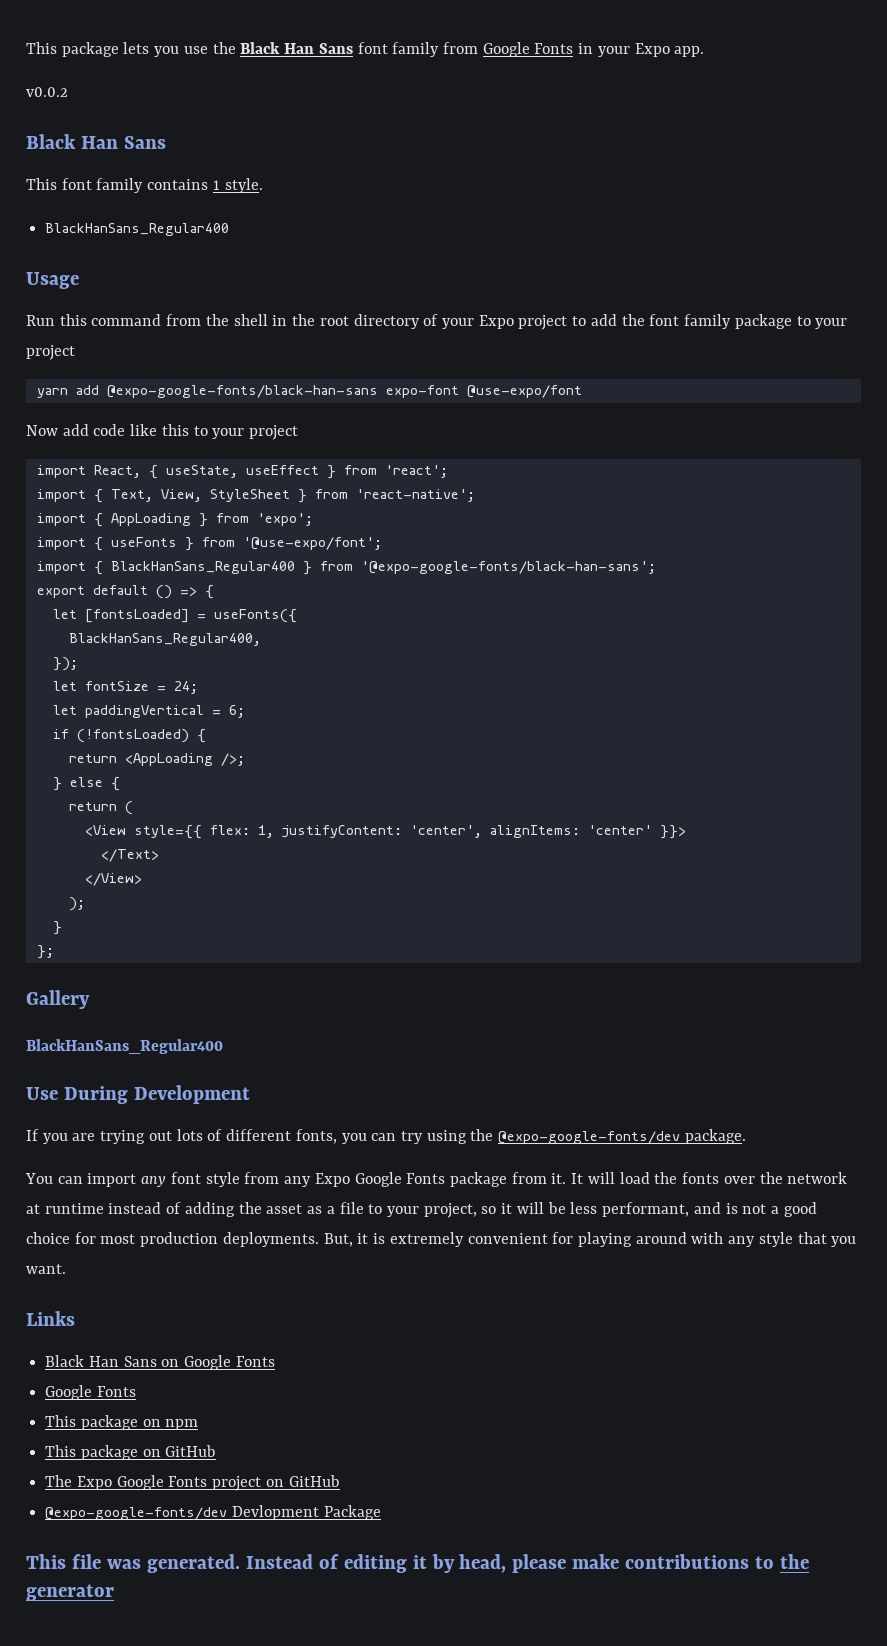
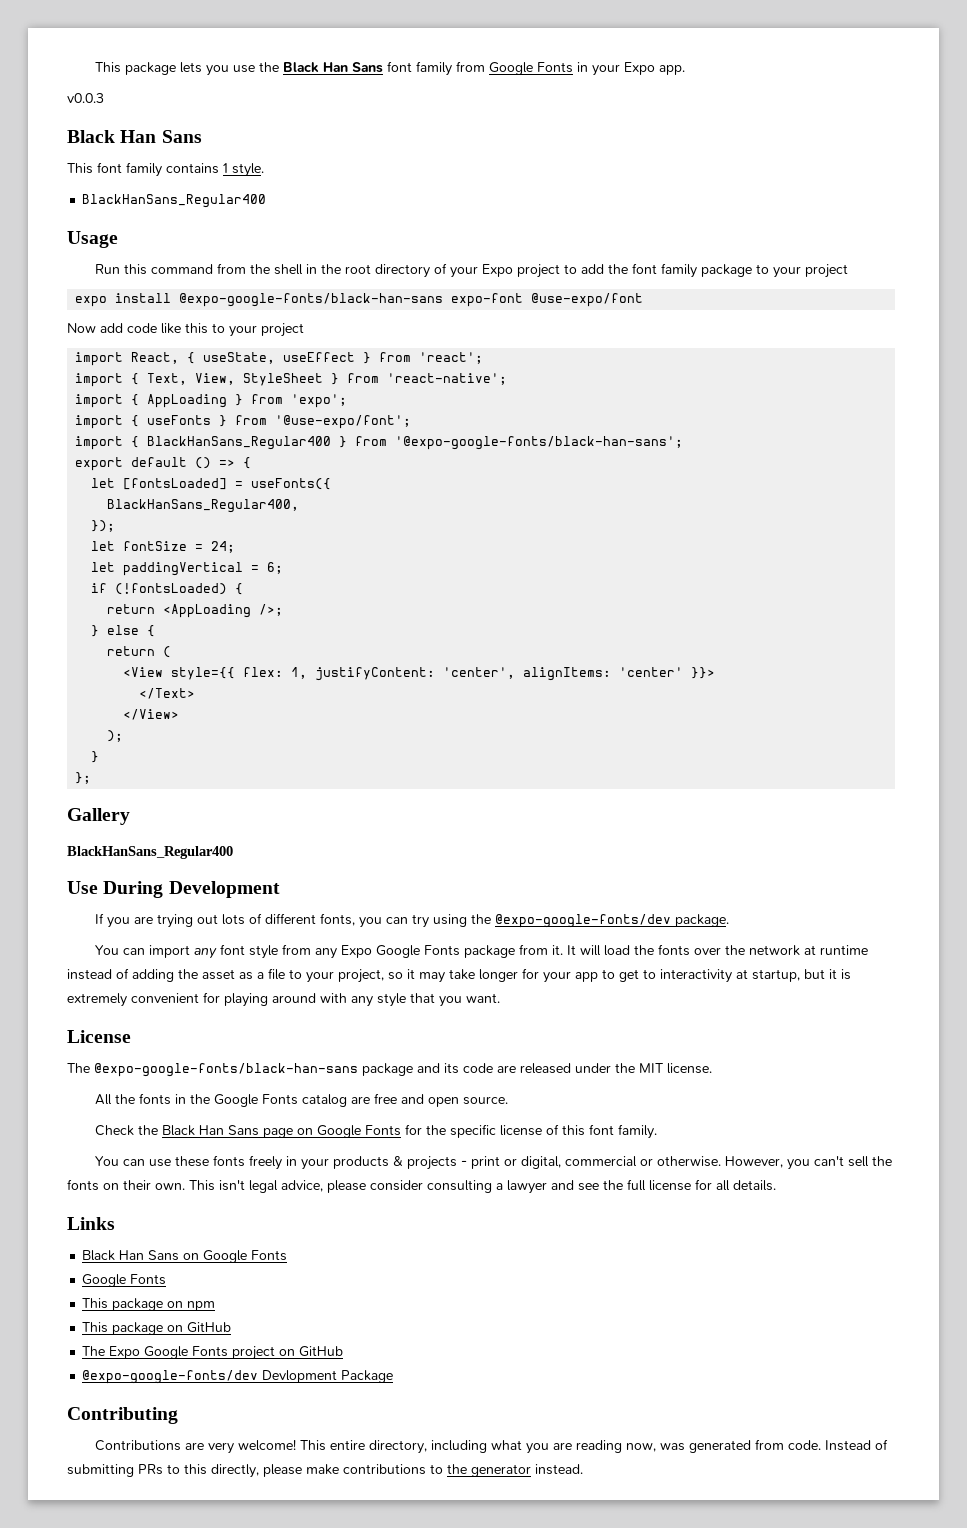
[26,87,68,97] v0.0.2 -> [67,93,104,103] v0.0.3
[36,385,99,398] yarn add -> [75,293,172,307] expo install
[516,1202,817,1217] [26,1232,353,1247] will be less performant, and is not a good choice for most production deployments. But, -> [419,968,825,983] may take longer for your app to get to interactivity at startup, but
(66, 1269) none -> [67,1030,131,1043] [67,1063,712,1077] [94,1093,508,1107] [94,1124,657,1139] [94,1155,892,1170] [67,1179,776,1194] // License // The @expo-google-fonts/black-han-sans package and its code are released under the MIT license. // All the fonts in the Google Fonts catalog are free and open source. // Check the Black Han Sans page on Google Fonts for the specific license of this font family. // You can use these fonts freely in your products & projects - print or digital, commercial or otherwise. However, you can't sell the fonts on their own. This isn't legal advice, please consider consulting a lawyer and see the full license for all details.
[26,1554,507,1573] This file was generated. Instead of editing it by head, -> [67,1407,178,1424] [94,1439,888,1454] [67,1464,259,1478] Contributing // Contributions are very welcome! This entire directory, including what you are reading now, was generated from code. Instead of submitting PRs to this directly,
(114, 1592) none -> [535,1464,583,1475] instead.

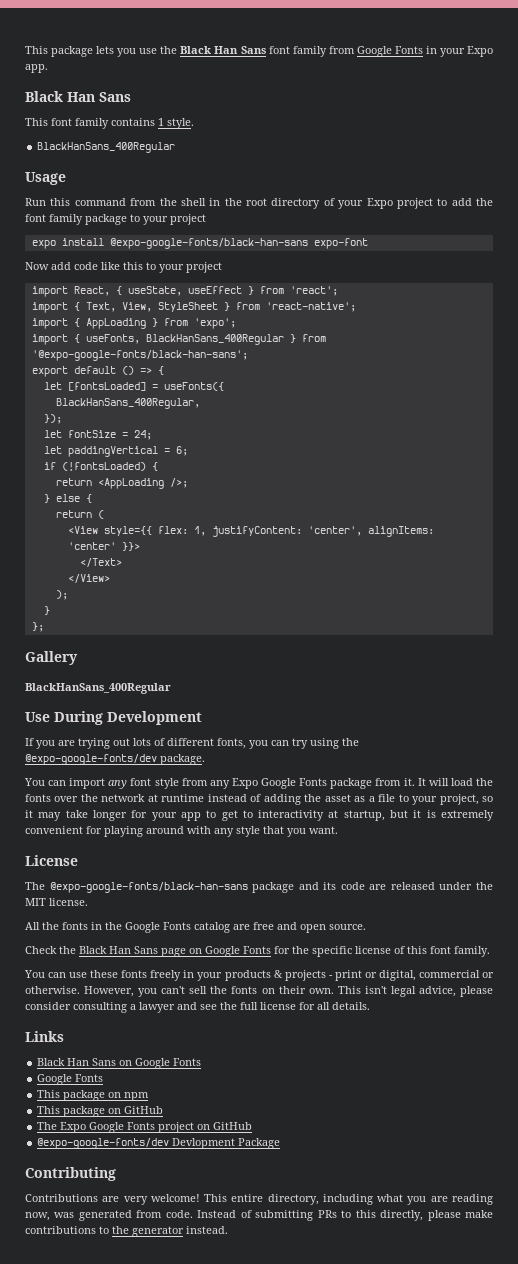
[67,93,104,103] // v0.0.3 -> (48, 68) none
[82,194,267,208] BlackHanSans_Regular400 -> [37,142,176,153] BlackHanSans_400Regular
[531,293,644,307] @use-expo/font -> (368, 243) none
[147,415,412,429] [75,436,332,450] useFonts } from '@use-expo/font'; // import { BlackHanSans_Regular400 -> [85,334,284,345] useFonts, BlackHanSans_400Regular
[107,499,300,513] BlackHanSans_Regular400, -> [55,398,200,409] BlackHanSans_400Regular,
[67,846,233,859] BlackHanSans_Regular400 -> [25,683,171,694] BlackHanSans_400Regular

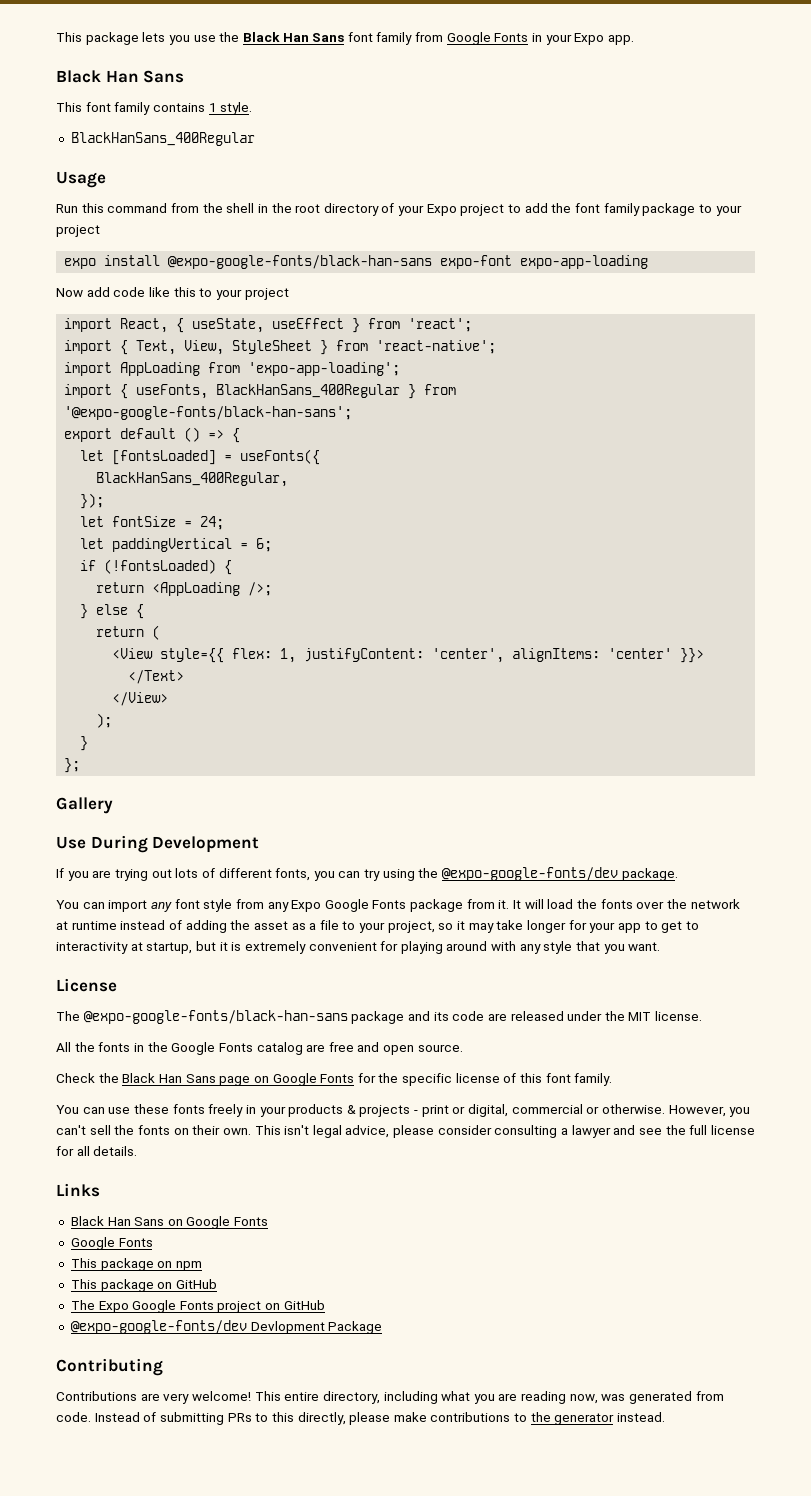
(368, 243) none -> [520,255,649,269] expo-app-loading
[73,318,236,329] { AppLoading } from 'expo'; -> [120,362,401,376] AppLoading from 'expo-app-loading';
[25,683,171,694] // BlackHanSans_400Regular -> (113, 805) none

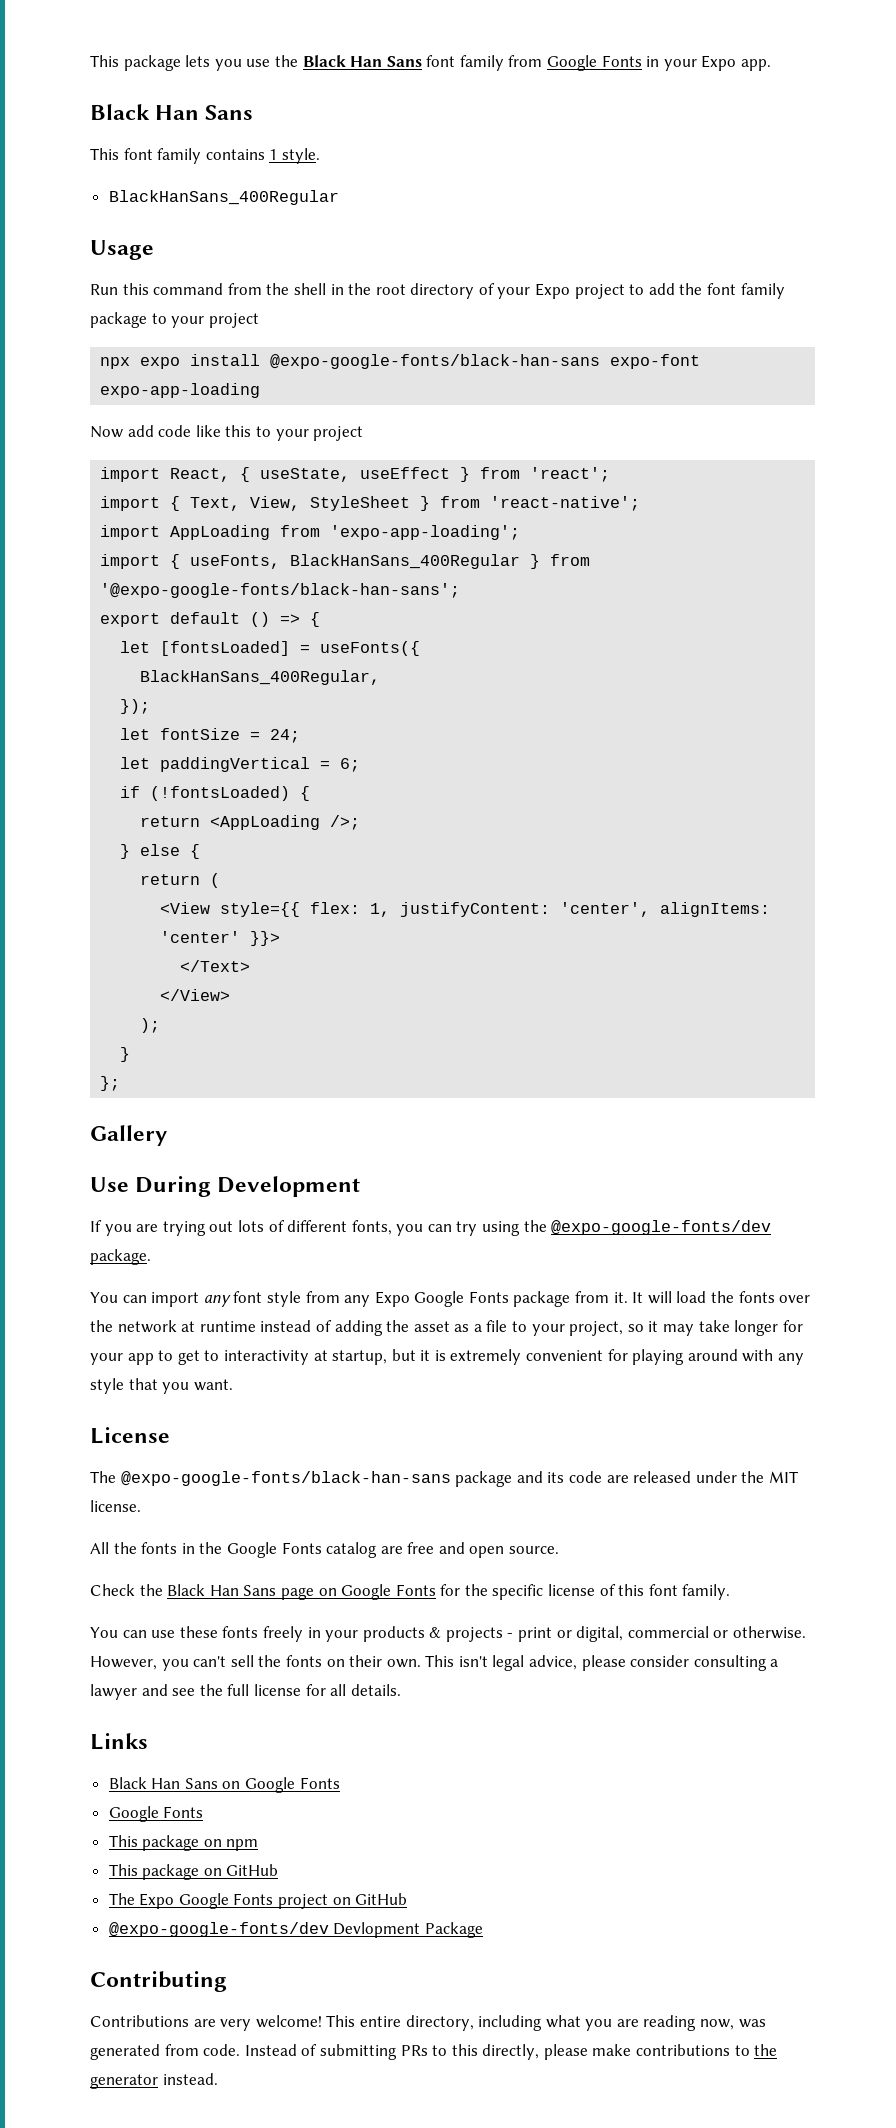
(100, 231) none -> [100,357,131,369] npx

